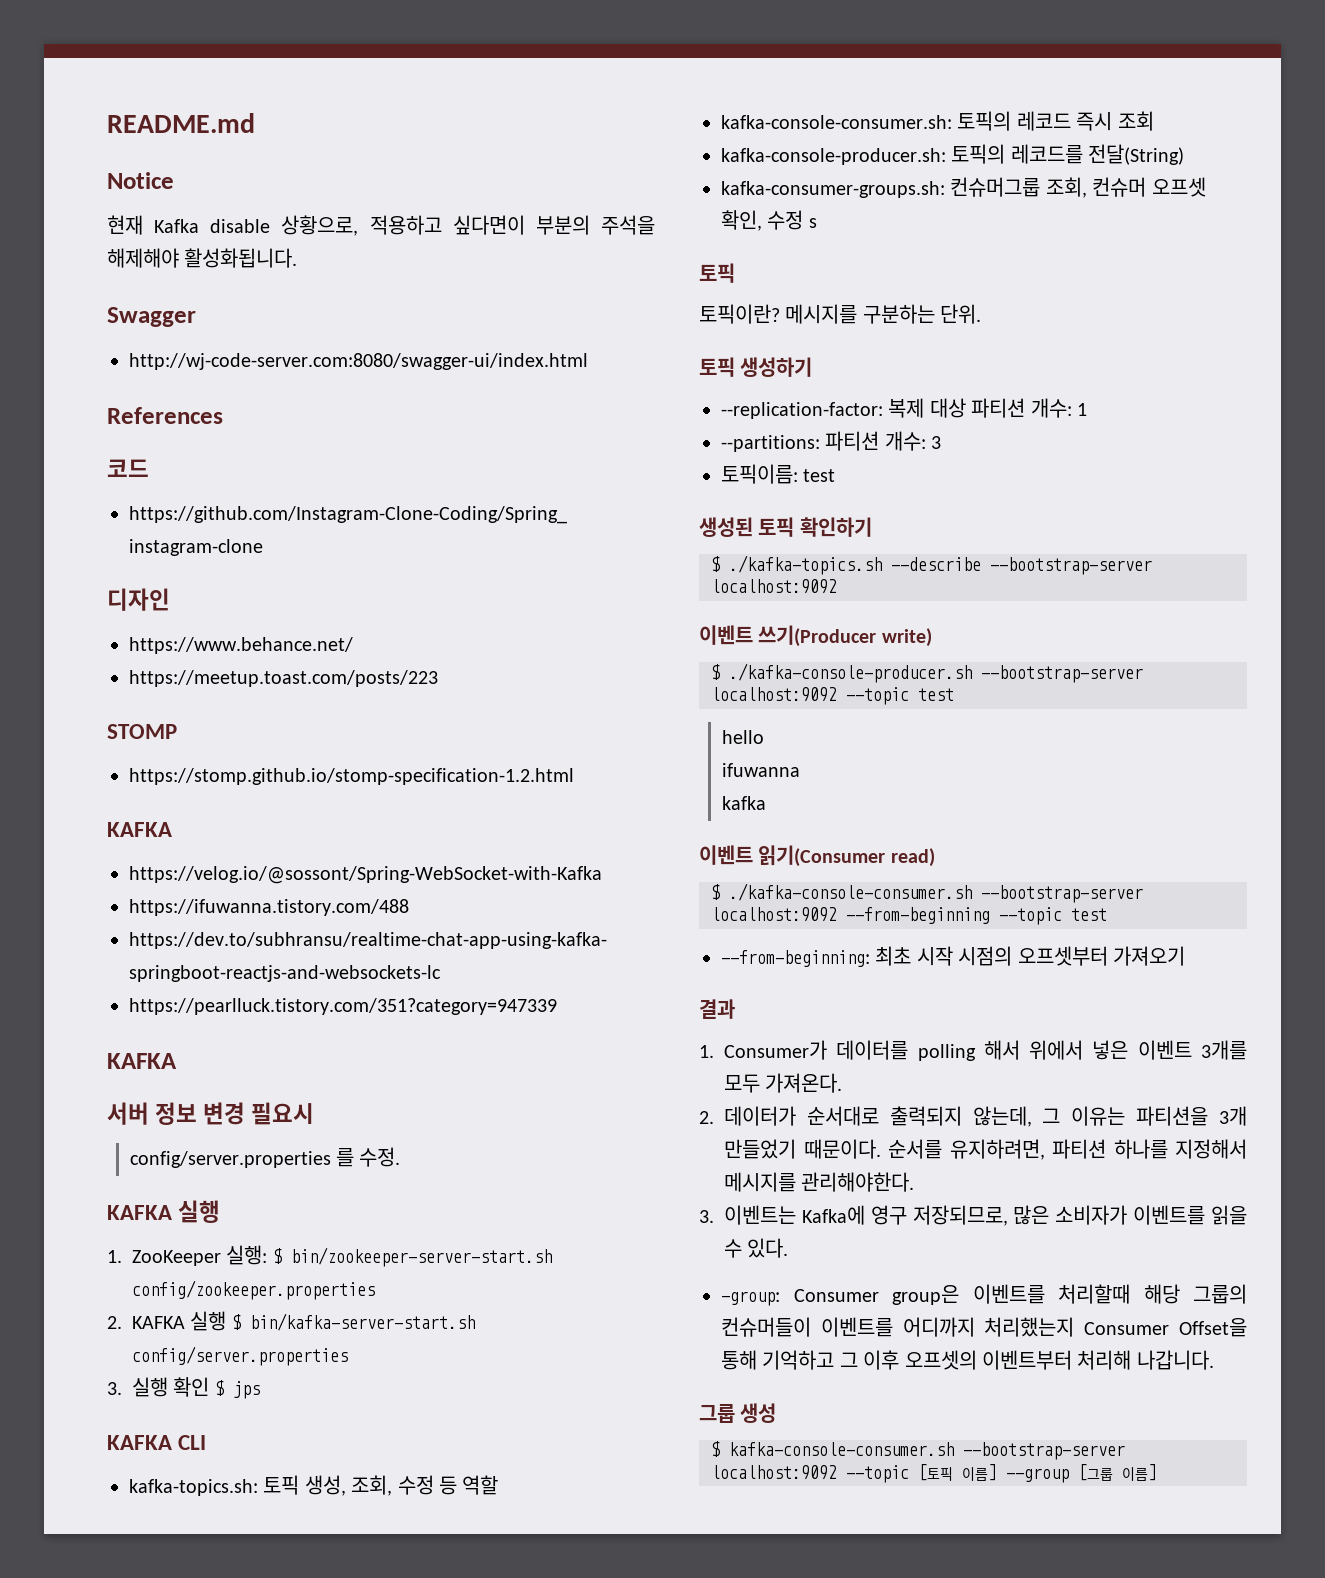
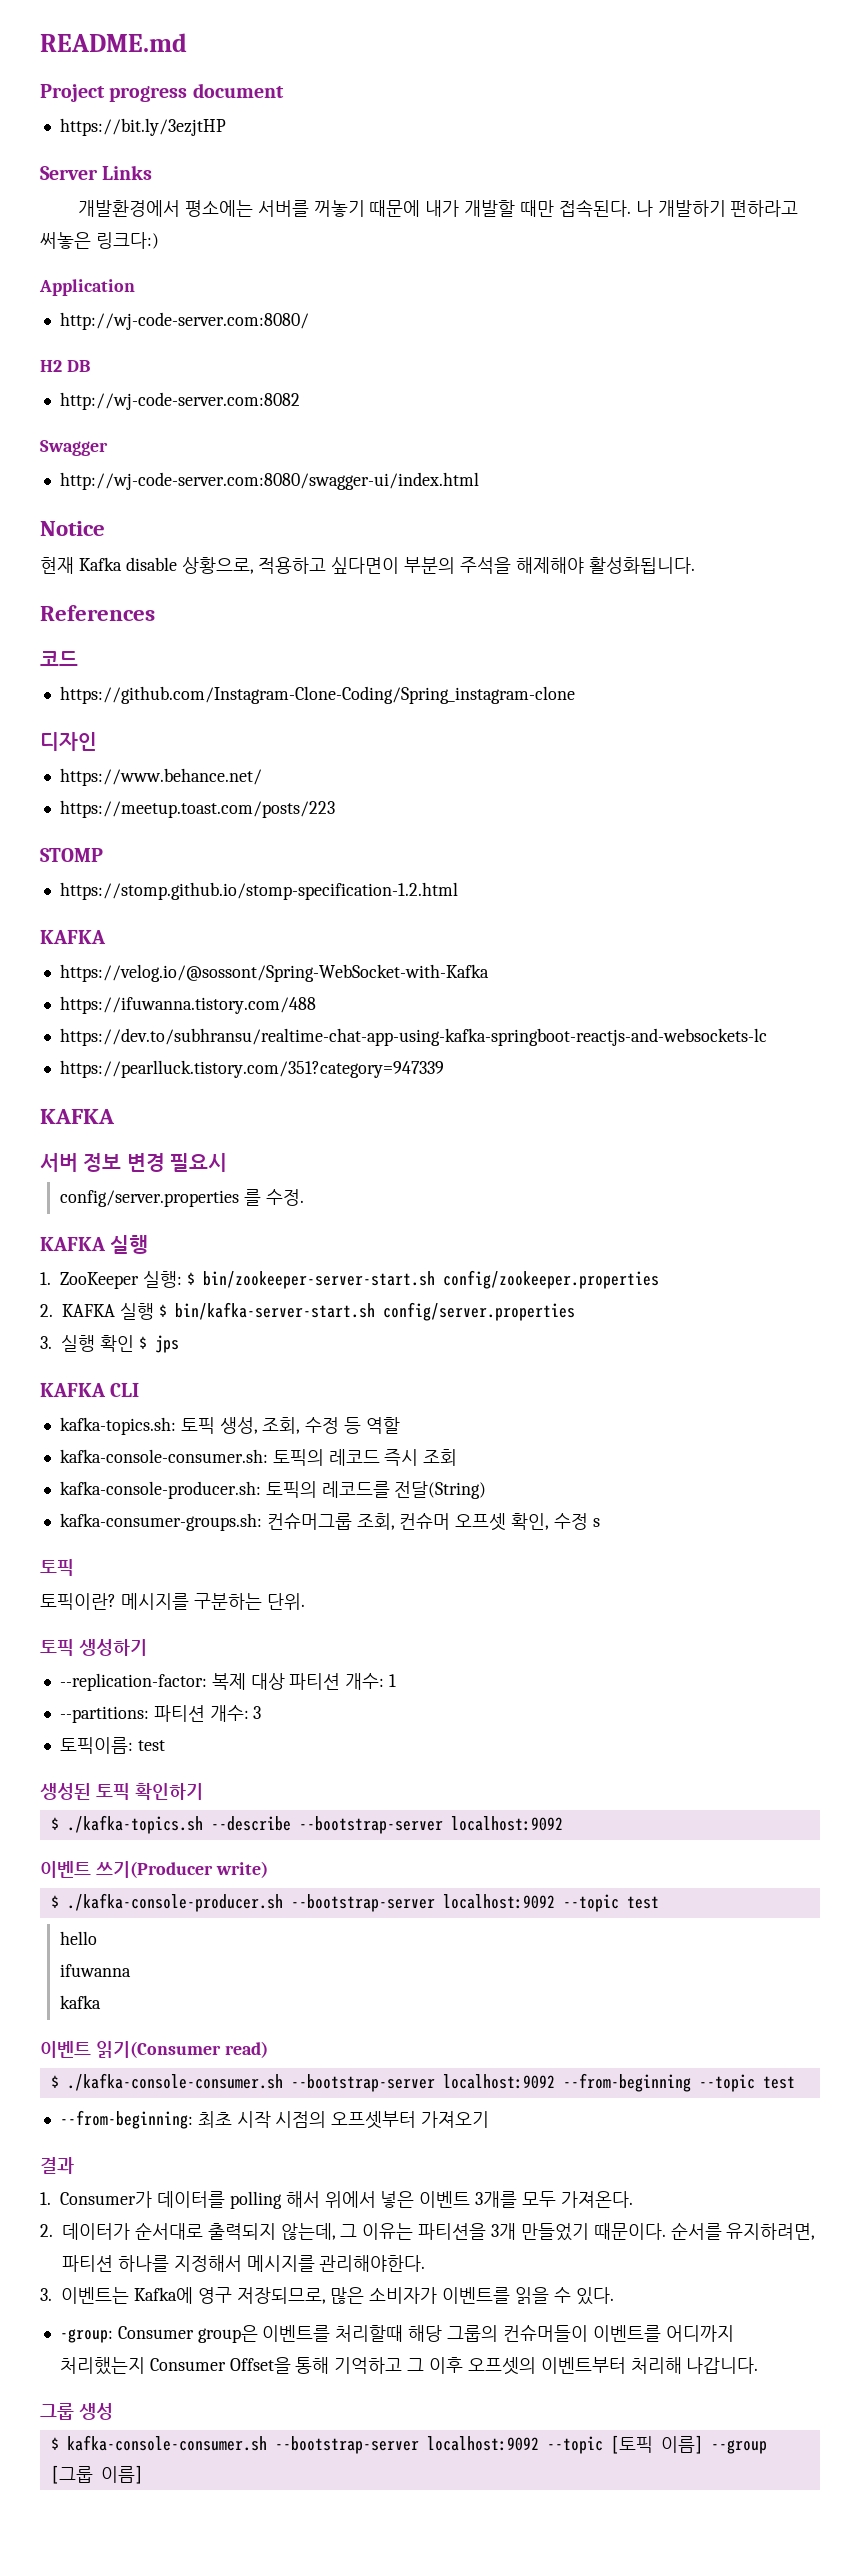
(255, 123) none -> [40,83,284,102] [59,118,226,136] [40,165,153,180] [77,199,799,217] [40,232,159,249] [39,279,135,296] [59,312,309,330] [40,360,90,372] [59,392,300,410] [40,440,108,456] [59,472,479,490] // Project progress document // https://bit.ly/3ezjtHP // Server Links // 개발환경에서 평소에는 서버를 꺼놓기 때문에 내가 개발할 때만 접속된다. 나 개발하기 편하라고 써놓은 링크다:) // Application // http://wj-code-server.com:8080/ // H2 DB // http://wj-code-server.com:8082 // Swagger // http://wj-code-server.com:8080/swagger-ui/index.html
[107,307,196,327] [129,353,588,370] // Swagger // http://wj-code-server.com:8080/swagger-ui/index.html -> (695, 565) none

